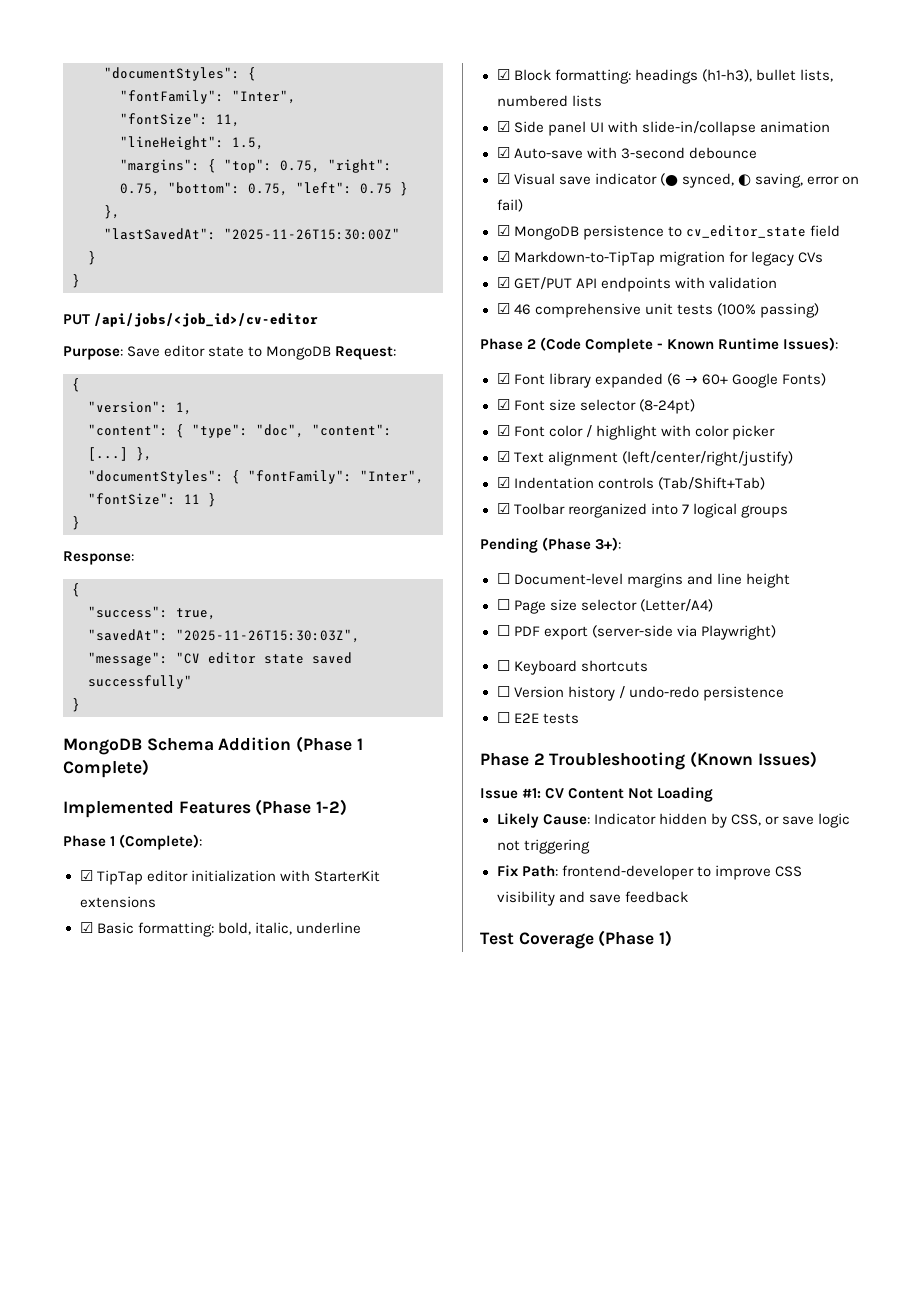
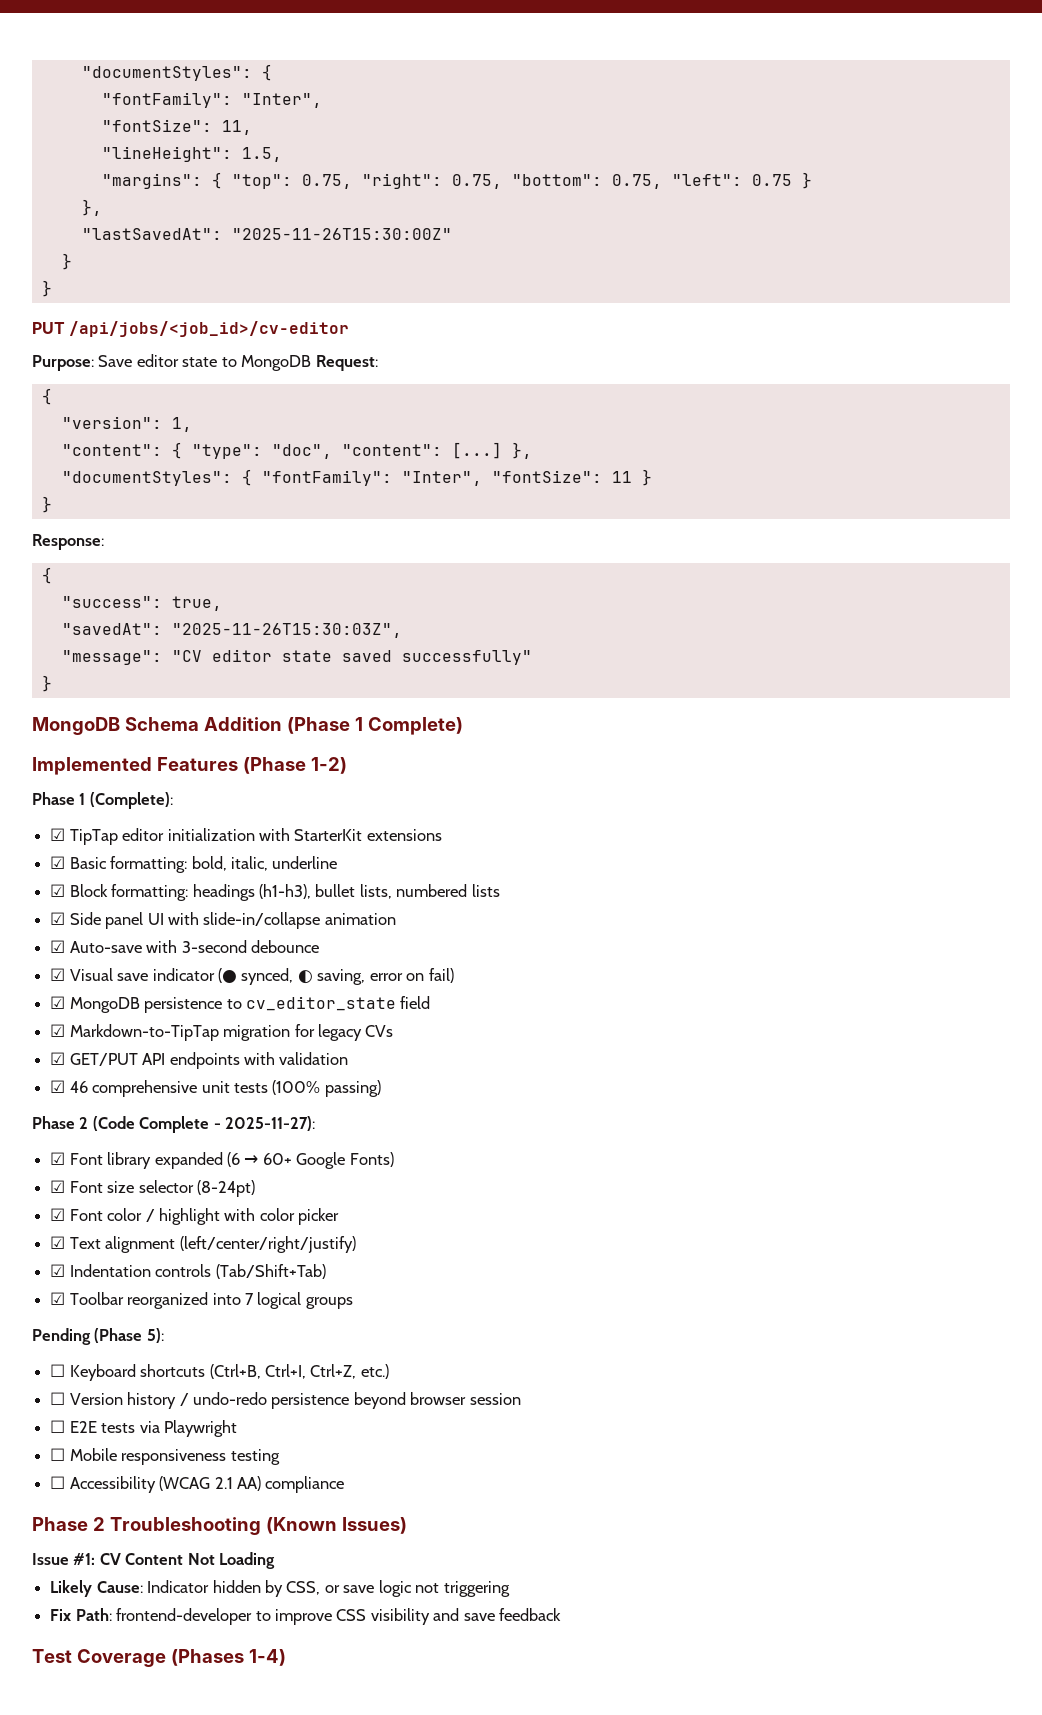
[667,337,839,351] Known Runtime Issues): -> [225,1116,316,1131] 2025-11-27):
[595,537,622,551] [496,573,790,588] [496,599,713,614] [496,625,776,640] 3+): // ☐ Document-level margins and line height // ☐ Page size selector (Letter/A4) // ☐ PDF export (server-side via Playwright) -> [146,1328,164,1343] 5):
(648, 666) none -> [209,1364,389,1379] (Ctrl+B, Ctrl+I, Ctrl+Z, etc.)
(784, 693) none -> [353,1392,521,1409] beyond browser session
(579, 718) none -> [139,1420,237,1437] [50,1448,280,1465] [50,1476,345,1493] via Playwright // ☐ Mobile responsiveness testing // ☐ Accessibility (WCAG 2.1 AA) compliance
[598,930,673,947] (Phase 1) -> [170,1649,286,1666] (Phases 1-4)

